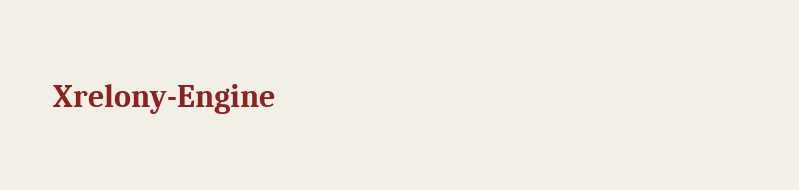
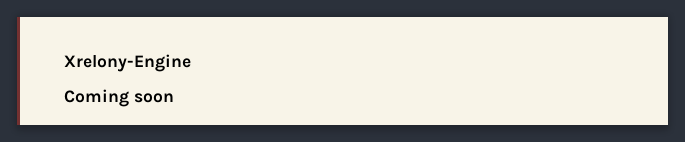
(275, 99) none -> [64,89,174,107] // Coming soon

